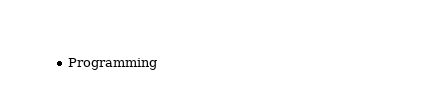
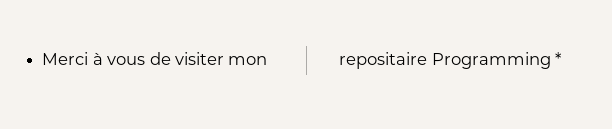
[68,58,158,70] Programming -> [42,52,562,69] Merci à vous de visiter mon repositaire Programming *

